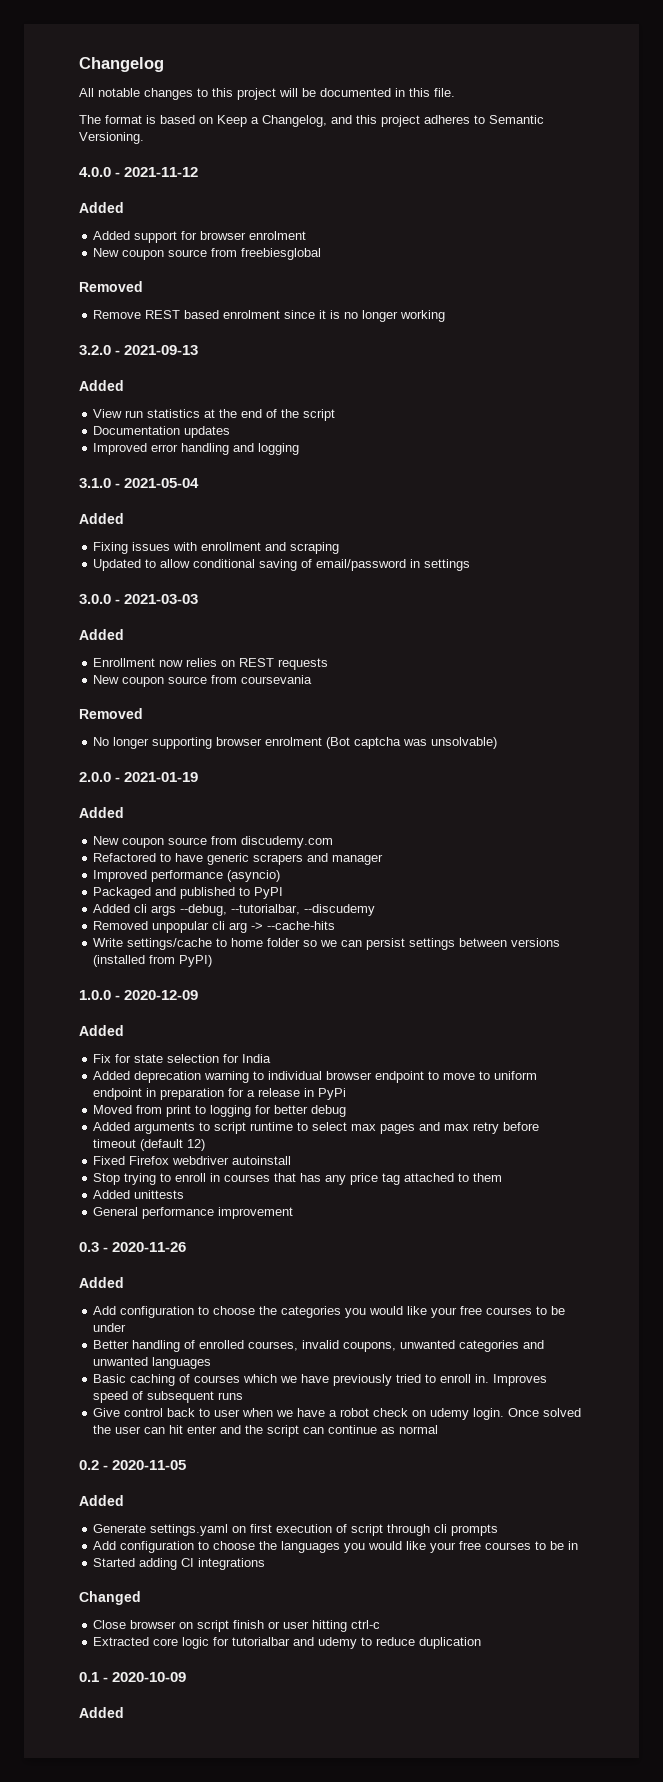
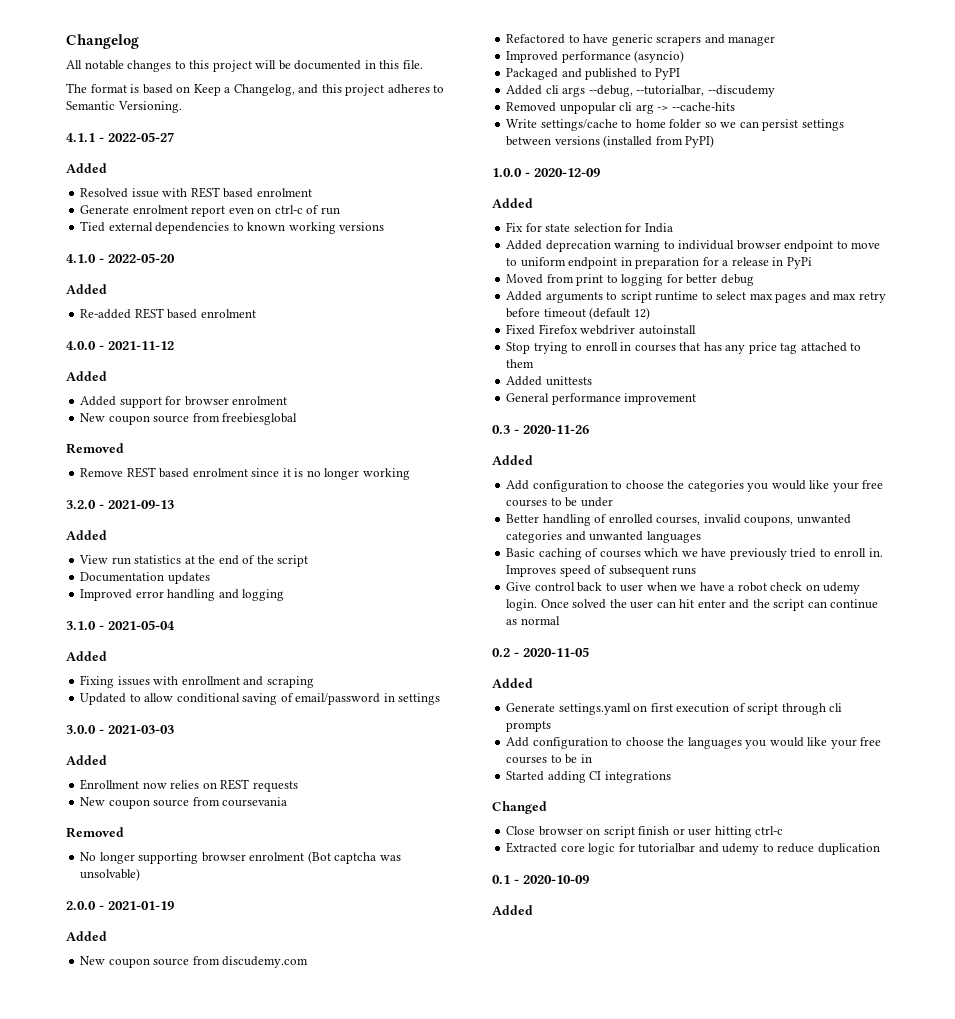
(144, 138) none -> [66,132,174,142] [66,163,107,173] [80,187,312,198] [80,205,340,217] [80,221,385,234] [66,253,175,263] [66,284,107,294] [80,308,256,319] // 4.1.1 - 2022-05-27 // Added // Resolved issue with REST based enrolment // Generate enrolment report even on ctrl-c of run // Tied external dependencies to known working versions // 4.1.0 - 2022-05-20 // Added // Re-added REST based enrolment

